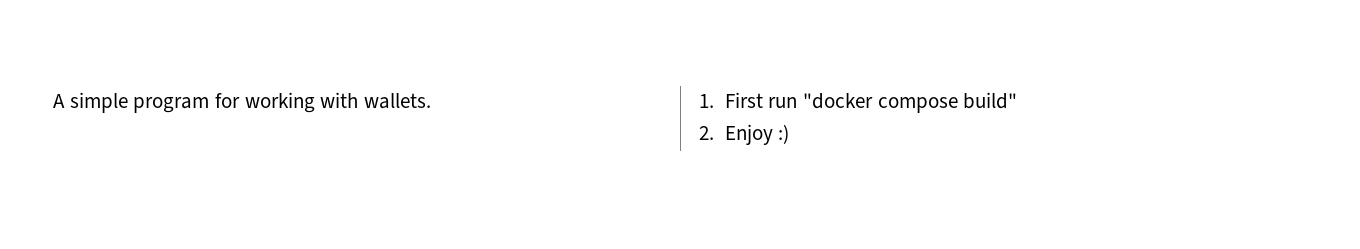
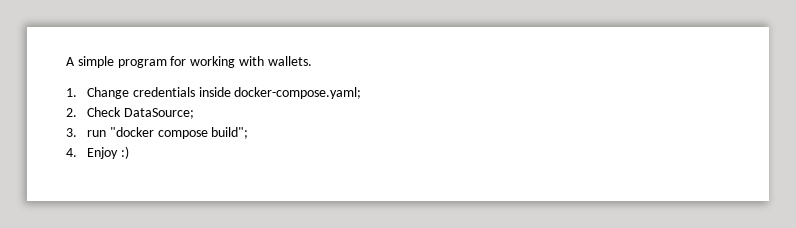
[724,92,763,108] First -> [86,87,362,99] [66,107,194,119] [66,128,77,137] Change credentials inside docker-compose.yaml; // 2. Check DataSource; // 3.
[963,92,1018,109] [699,126,714,140] build" // 2. -> [211,127,249,139] [66,148,77,157] build"; // 4.

